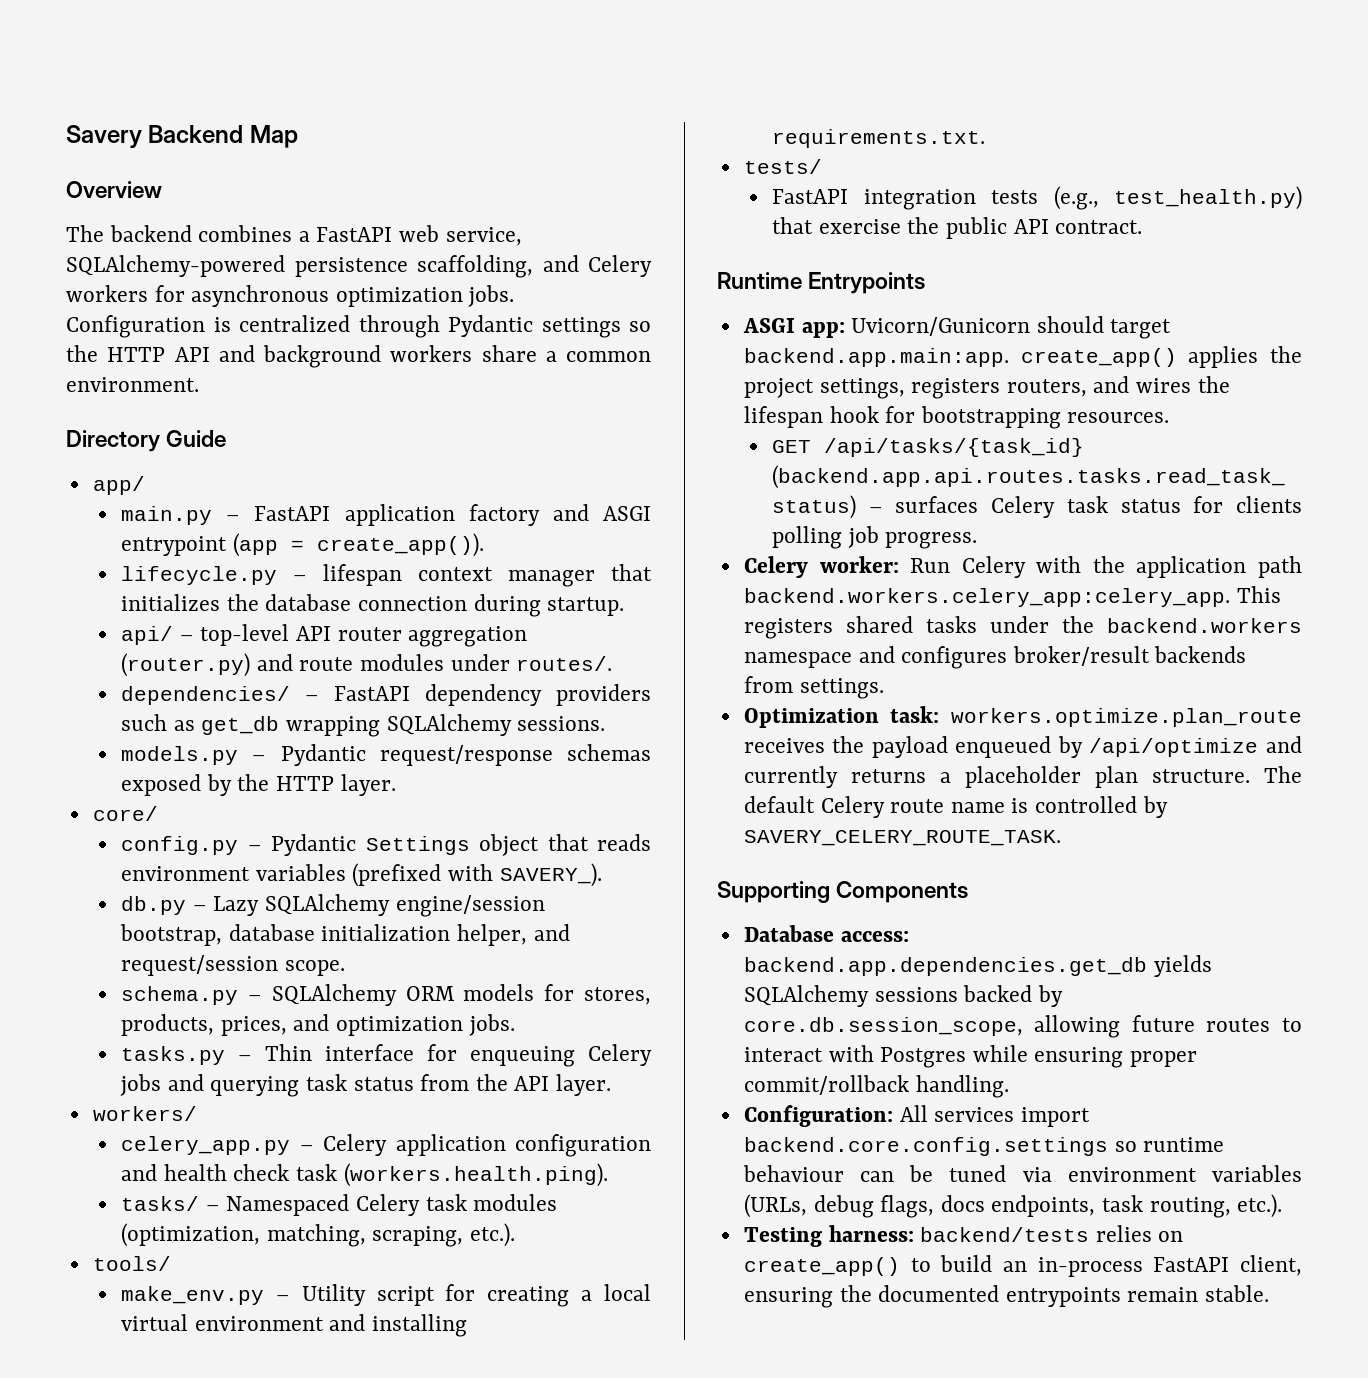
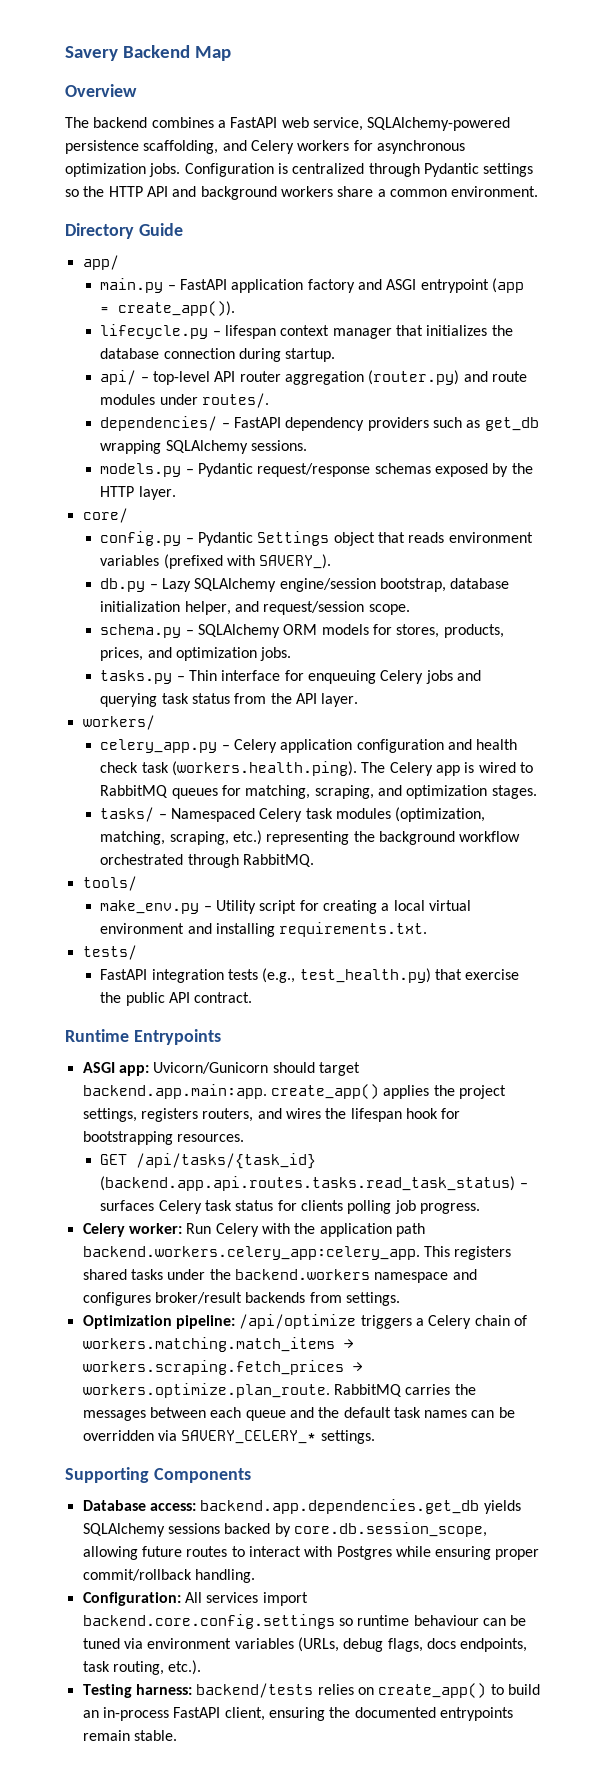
(608, 1175) none -> [361,762,534,776] [100,785,537,799] The Celery app is wired to RabbitMQ queues for matching, scraping, and optimization stages.
[469,1223,515,1247] etc.). -> [233,830,521,845] [100,854,315,868] etc.) representing the background workflow orchestrated through RabbitMQ.
[890,706,1302,727] [743,736,1302,758] [743,766,1302,788] [743,796,1168,818] [743,830,1061,846] task: workers.optimize.plan_route receives the payload enqueued by /api/optimize and currently returns a placeholder plan structure. The default Celery route name is controlled by SAVERY_CELERY_ROUTE_TASK. -> [175,1314,527,1329] [82,1337,353,1352] [82,1360,362,1375] [82,1383,476,1398] [82,1407,515,1421] [82,1430,375,1444] pipeline: /api/optimize triggers a Celery chain of workers.matching.match_items → workers.scraping.fetch_prices → workers.optimize.plan_route. RabbitMQ carries the messages between each queue and the default task names can be overridden via SAVERY_CELERY_* settings.

